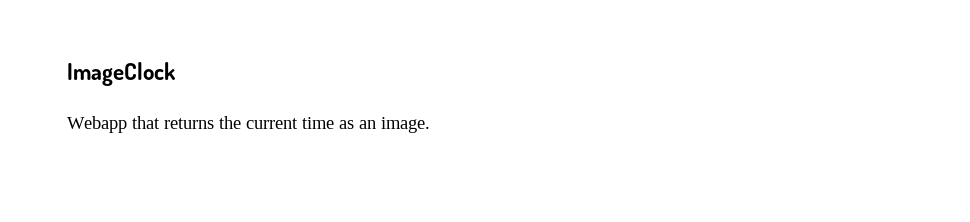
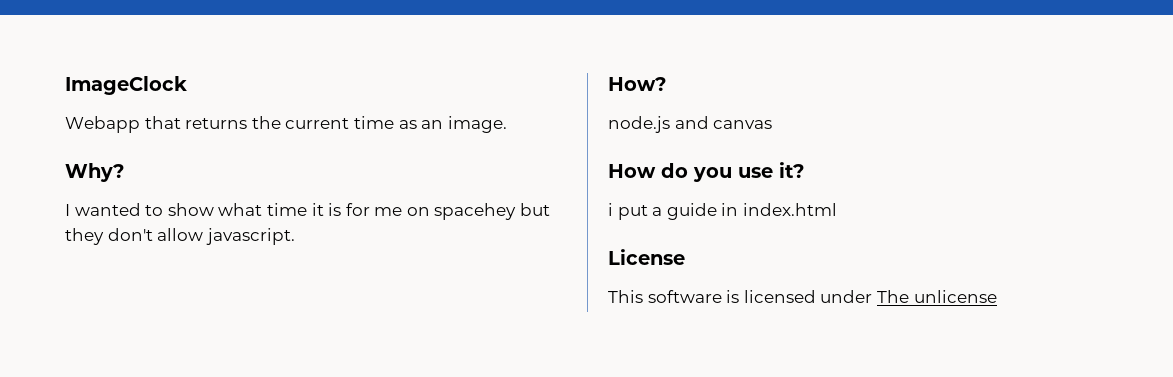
(430, 125) none -> [65,163,124,182] [65,203,551,220] [65,228,295,245] [608,77,666,91] [608,116,773,133] [608,162,804,182] [608,203,837,220] [608,249,685,265] [608,290,997,303] // Why? // I wanted to show what time it is for me on spacehey but they don't allow javascript. // How? // node.js and canvas // How do you use it? // i put a guide in index.html // License // This software is licensed under The unlicense

